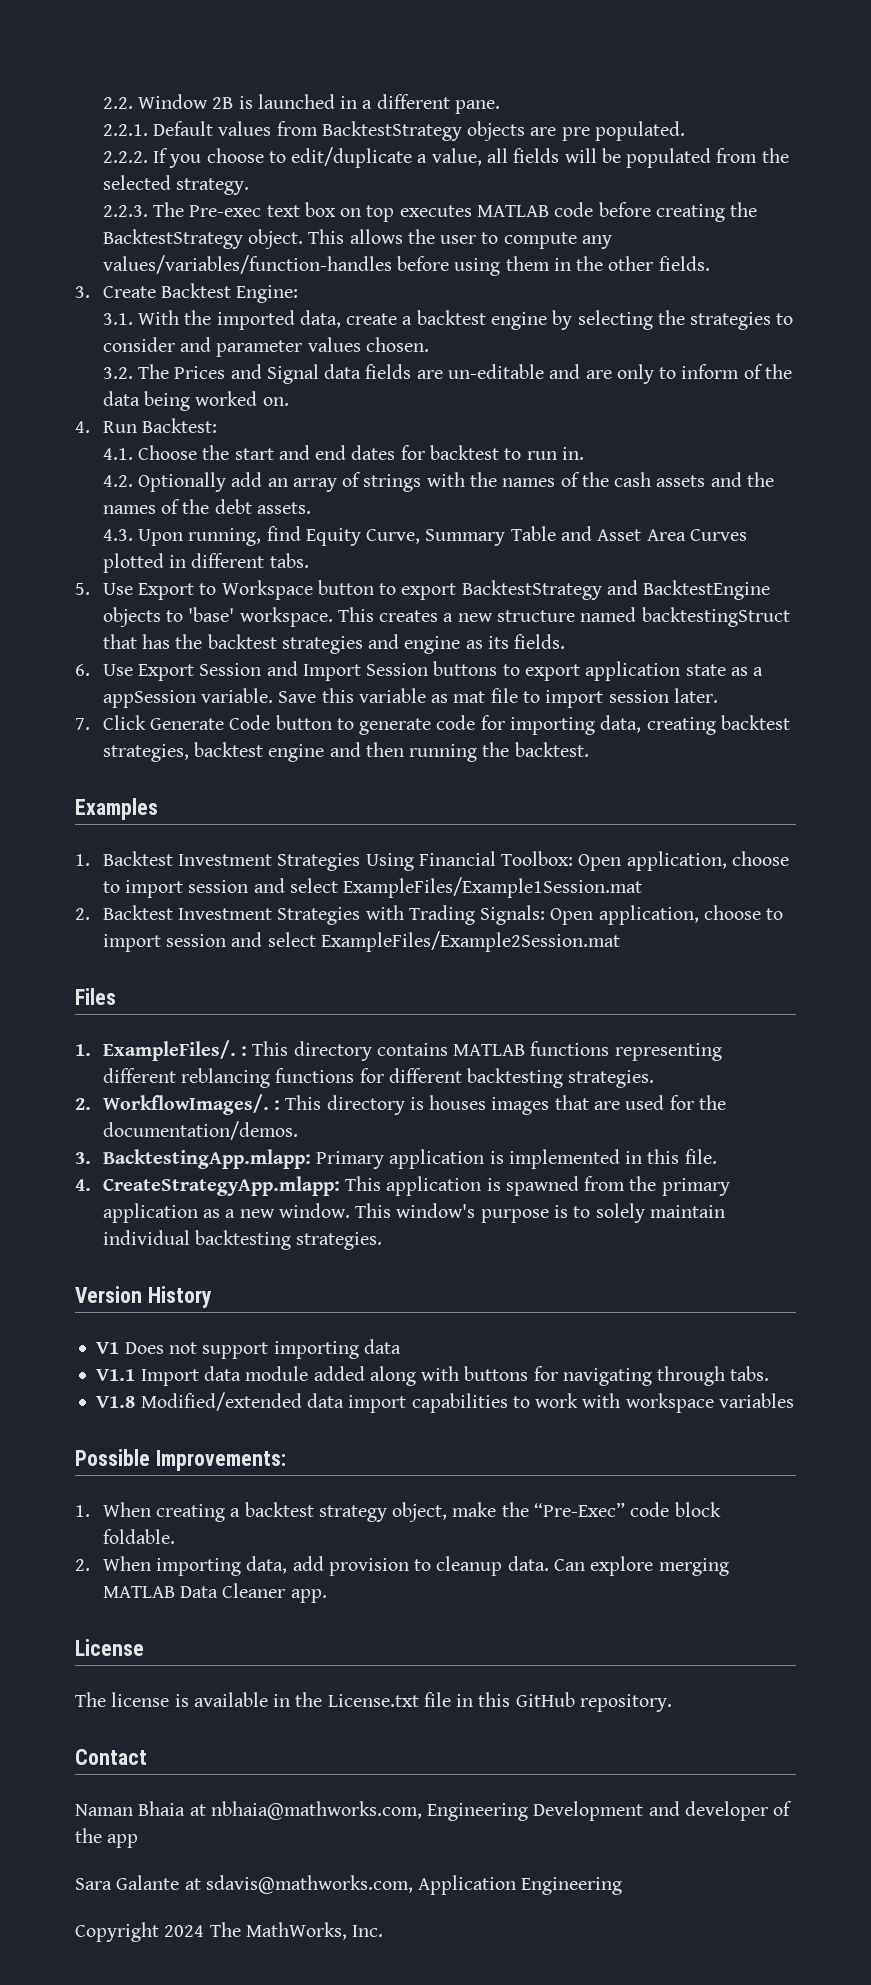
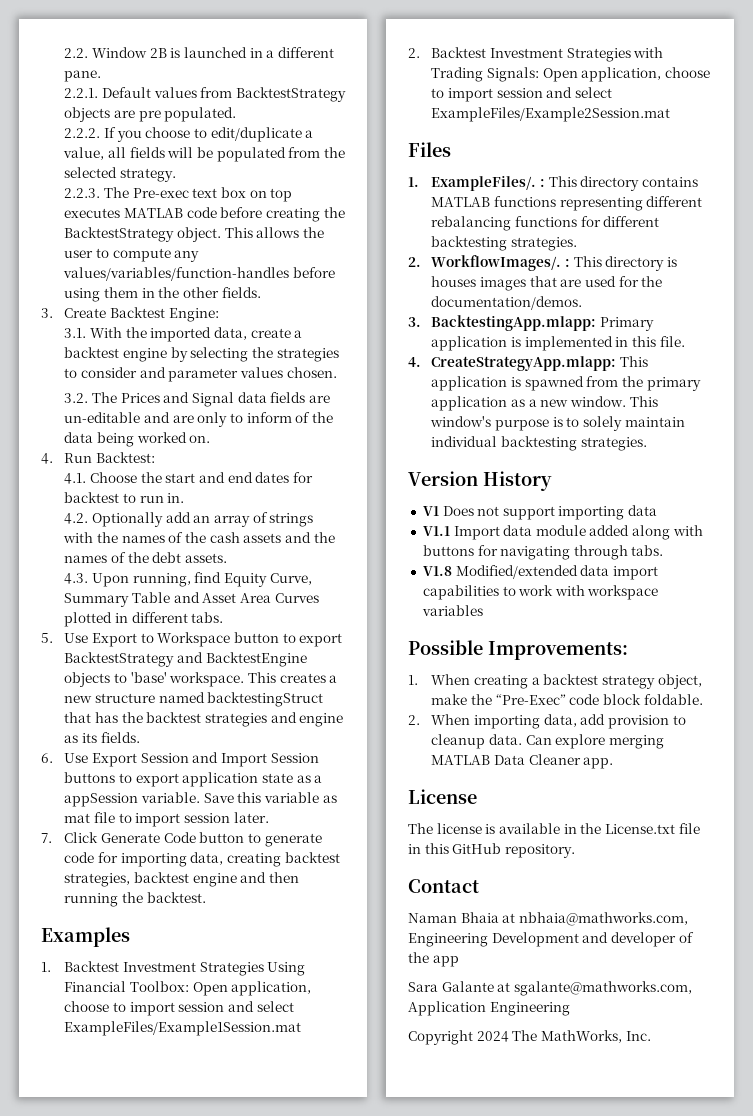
[181,1068,271,1088] reblancing -> [431,216,512,231] rebalancing
[205,1875,413,1894] sdavis@mathworks.com, -> [513,981,692,996] sgalante@mathworks.com,

